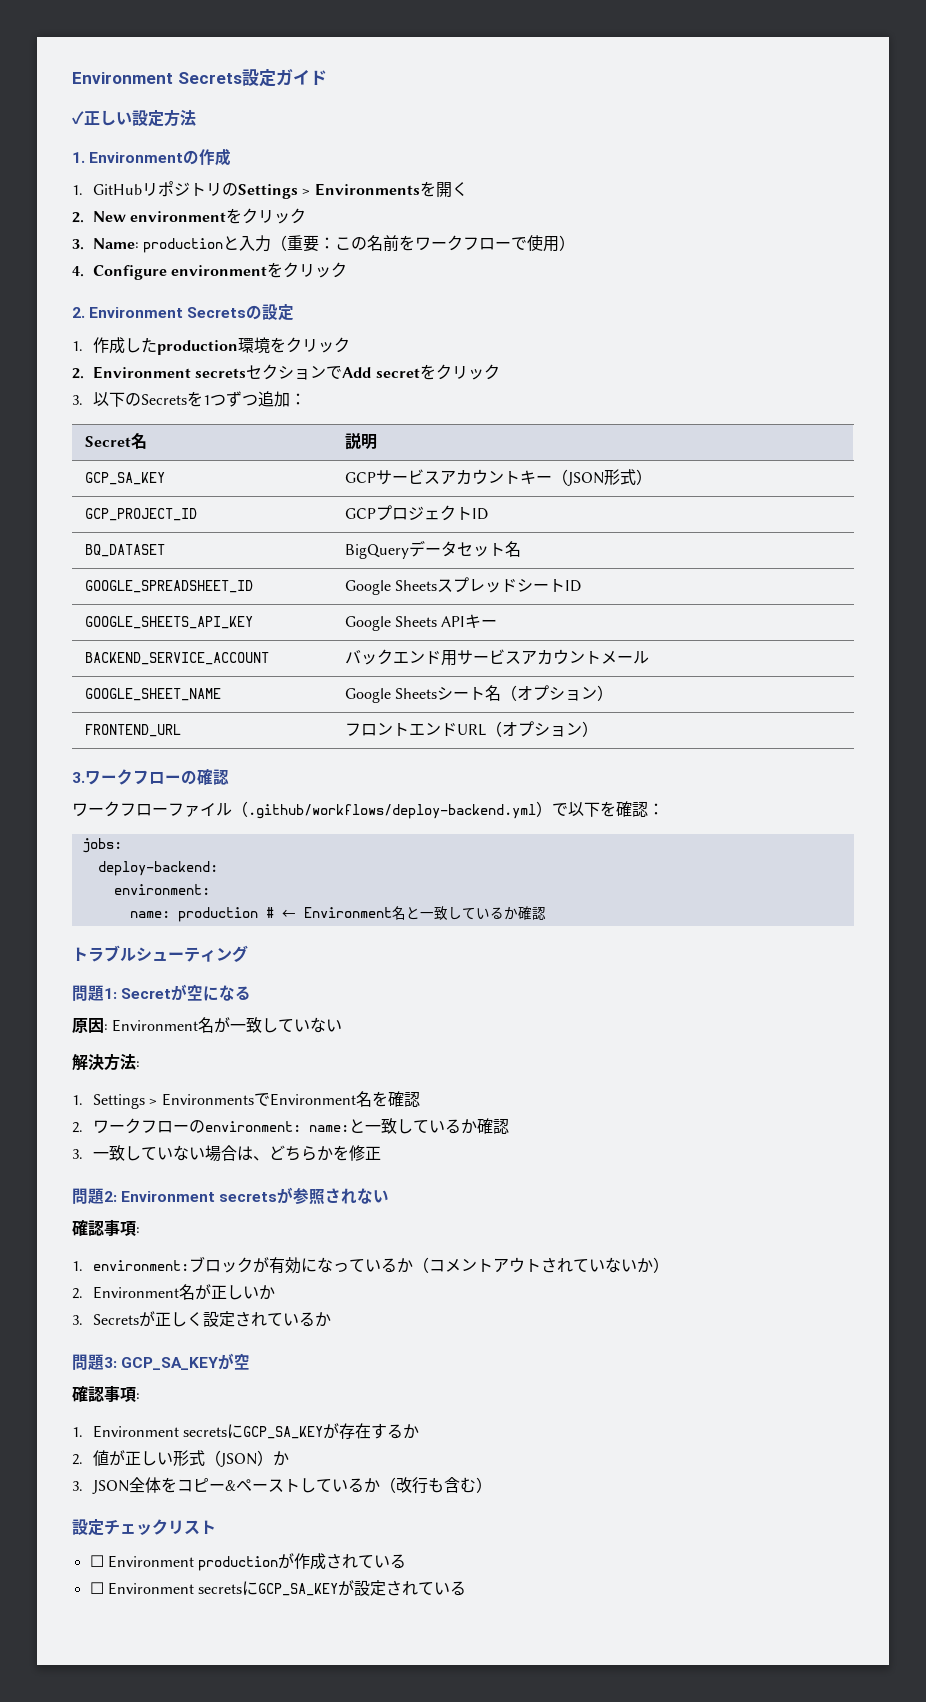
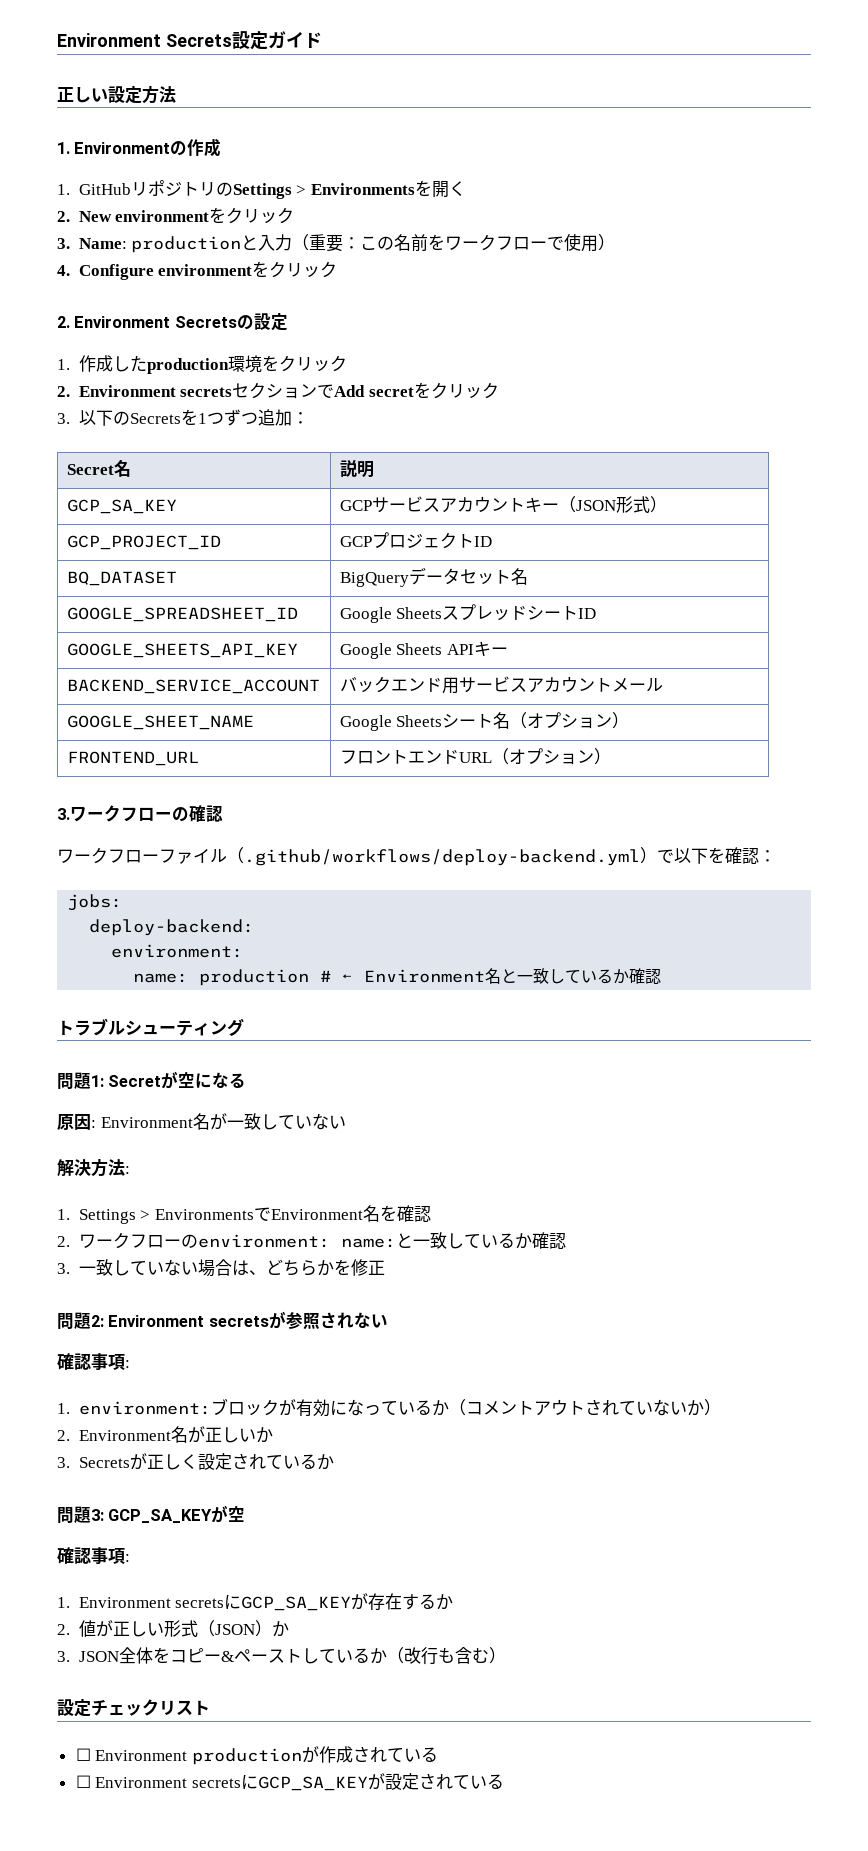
[72,111,84,124] ✓ -> (322, 40) none

